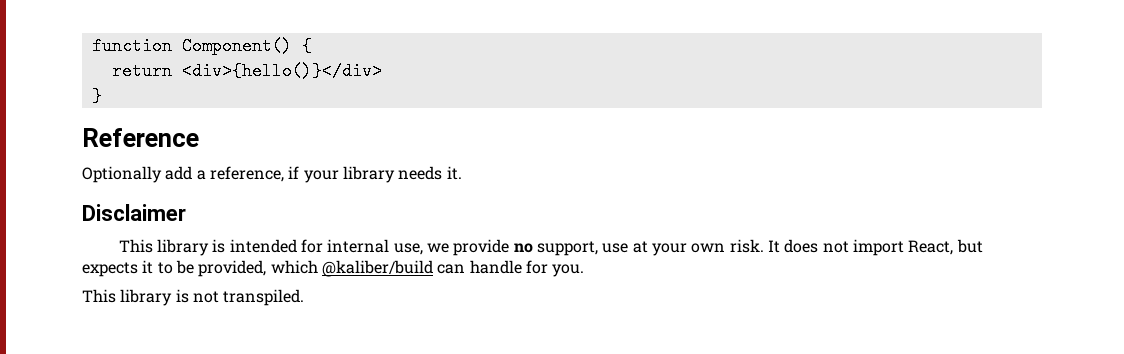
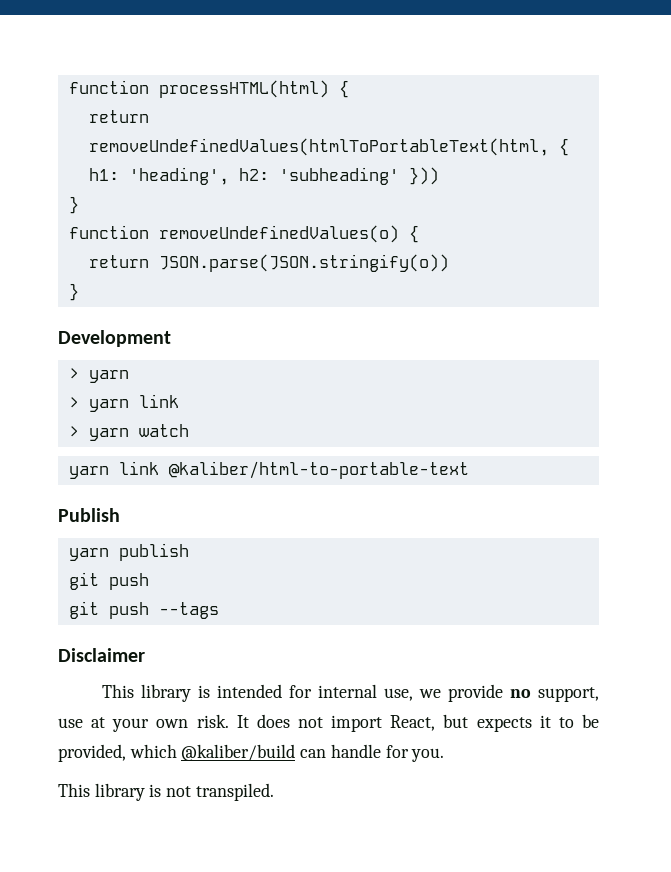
[91,37,312,55] [111,62,382,80] [91,87,102,105] [82,128,199,147] [82,166,462,183] function Component() { // return <div>{hello()}</div> // } // Reference // Optionally add a reference, if your library needs it. -> [68,80,349,98] [88,110,149,123] [88,138,569,156] [88,167,439,185] [68,196,79,214] [68,225,419,243] [88,254,449,272] [68,283,79,301] [58,330,171,347] [68,368,129,383] [68,394,179,412] [68,424,189,441] [68,461,469,479] [58,508,120,522] [68,543,189,561] [68,572,149,590] [68,601,219,619] function processHTML(html) { // return removeUndefinedValues(htmlToPortableText(html, { h1: 'heading', h2: 'subheading' })) // } // function removeUndefinedValues(o) { // return JSON.parse(JSON.stringify(o)) // } // Development // > yarn // > yarn link // > yarn watch // yarn link @kaliber/html-to-portable-text // Publish // yarn publish // git push // git push --tags

